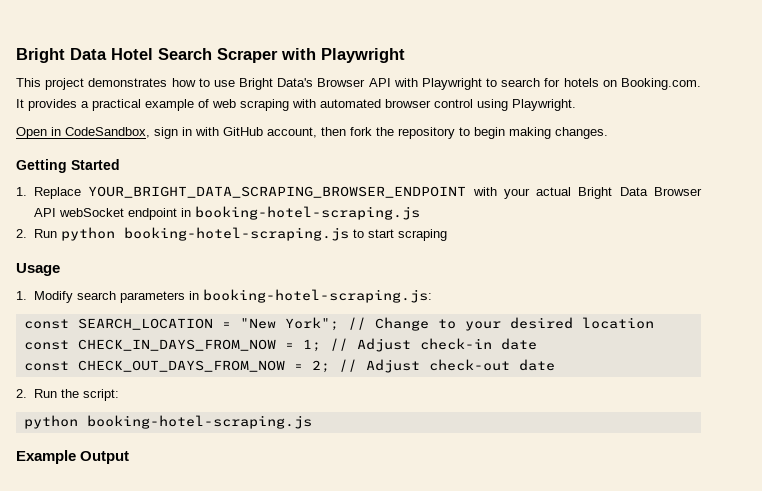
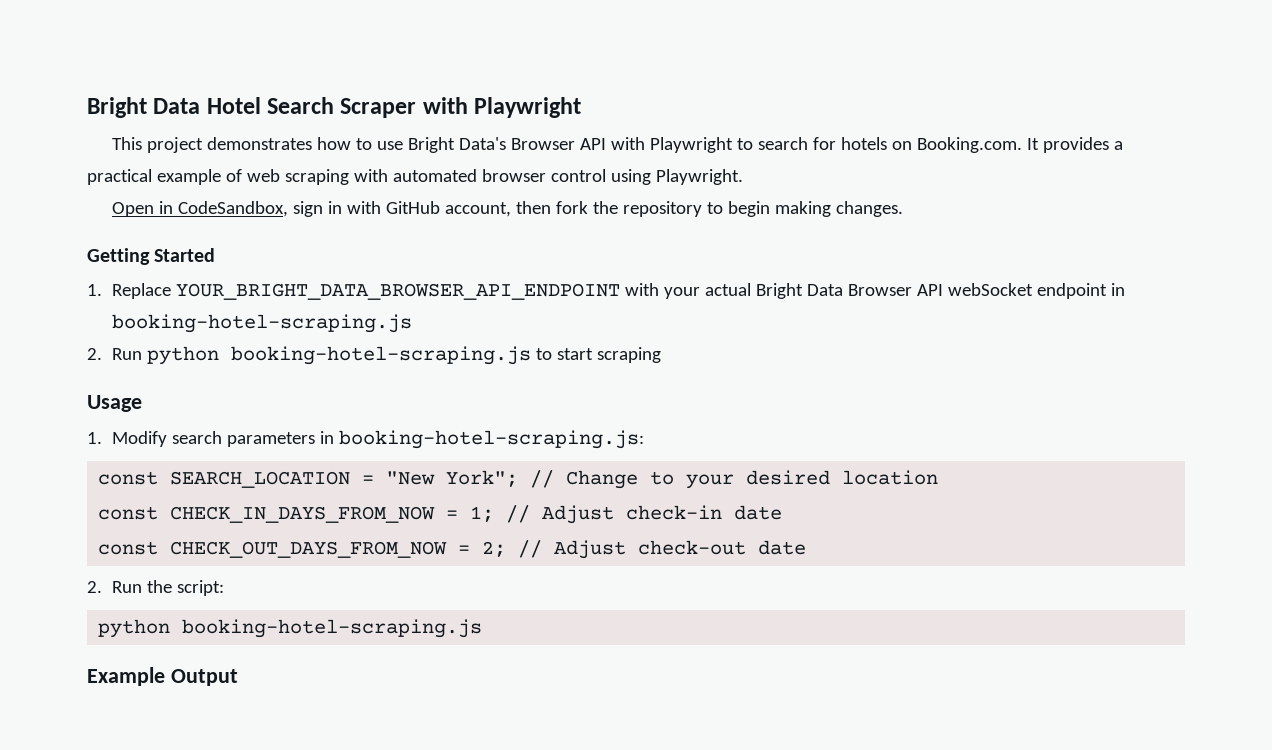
[88,186,467,198] YOUR_BRIGHT_DATA_SCRAPING_BROWSER_ENDPOINT -> [176,283,621,300] YOUR_BRIGHT_DATA_BROWSER_API_ENDPOINT

